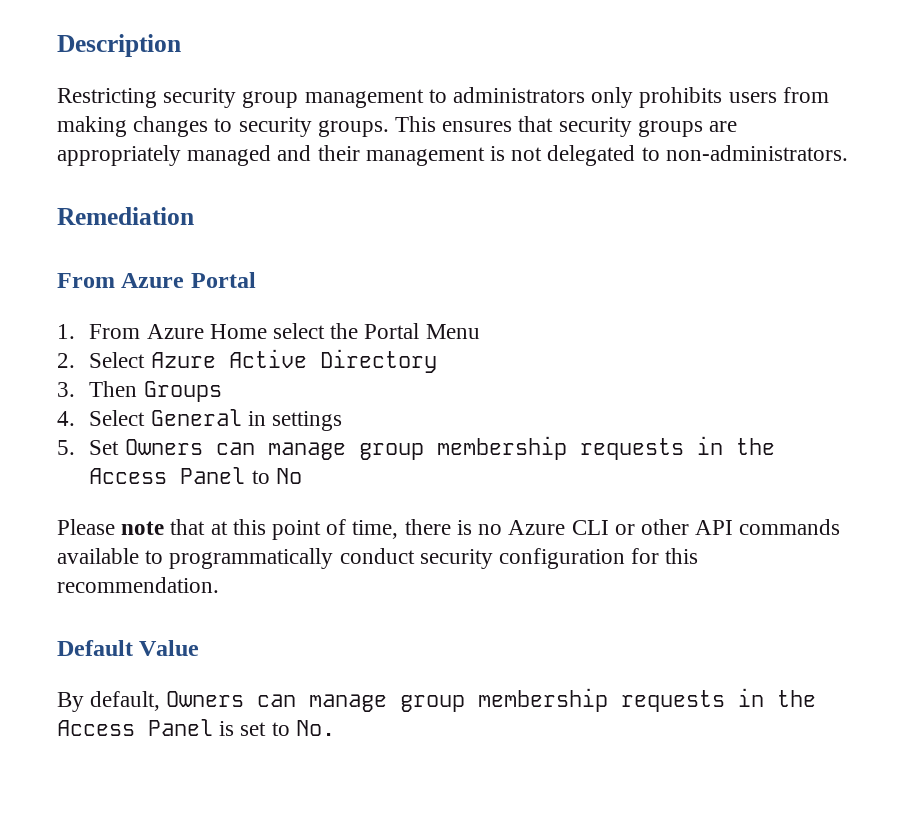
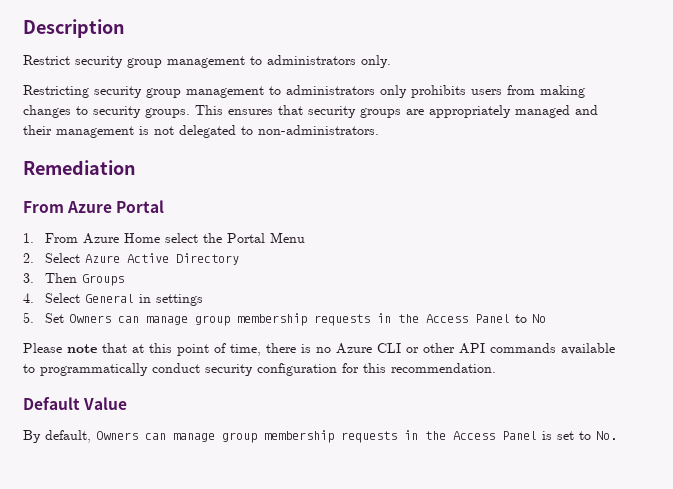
(181, 45) none -> [23,55,391,68] // Restrict security group management to administrators only.

